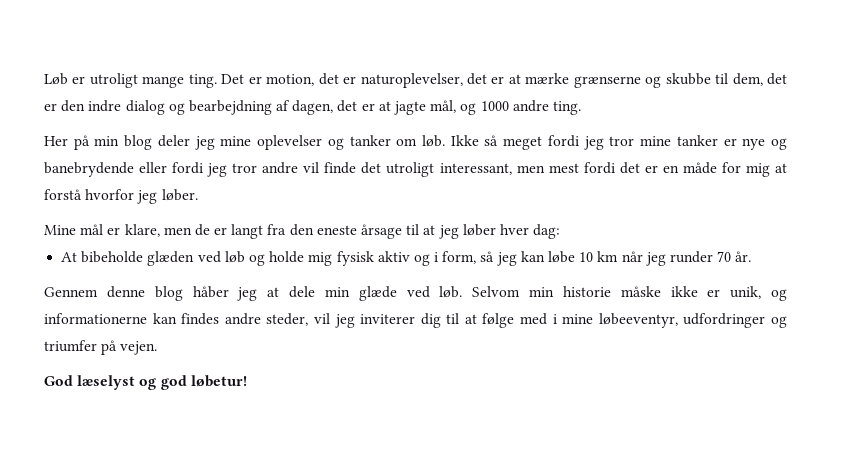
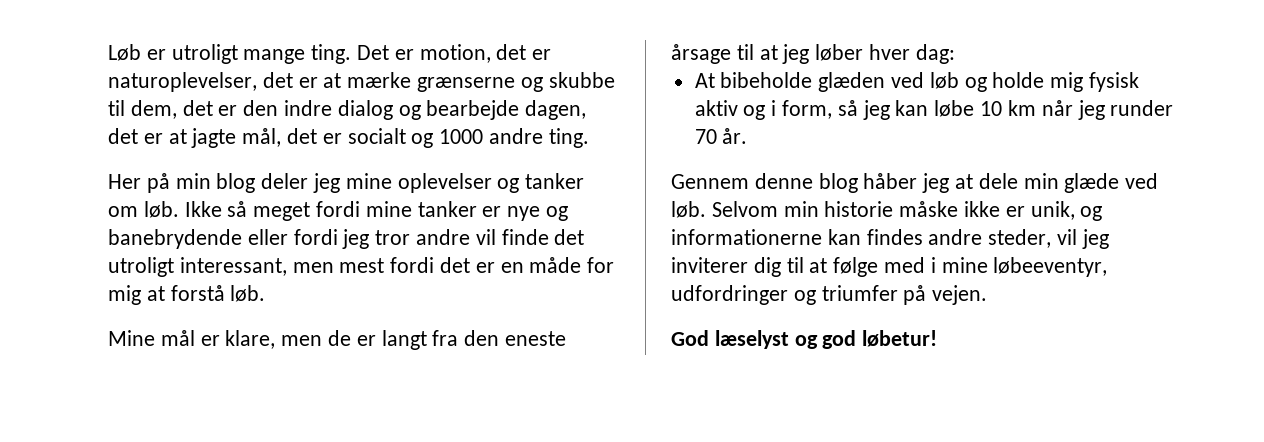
[188,100,291,115] bearbejdning af -> [426,100,520,120] bearbejde
(457, 106) none -> [287,128,406,144] det er socialt
[583,136,635,150] jeg tror -> (361, 209) none
[85,189,198,204] hvorfor jeg løber. -> [230,285,266,302] løb.

